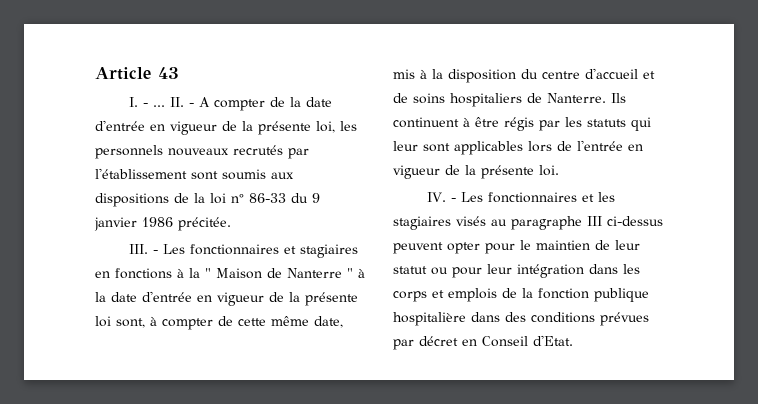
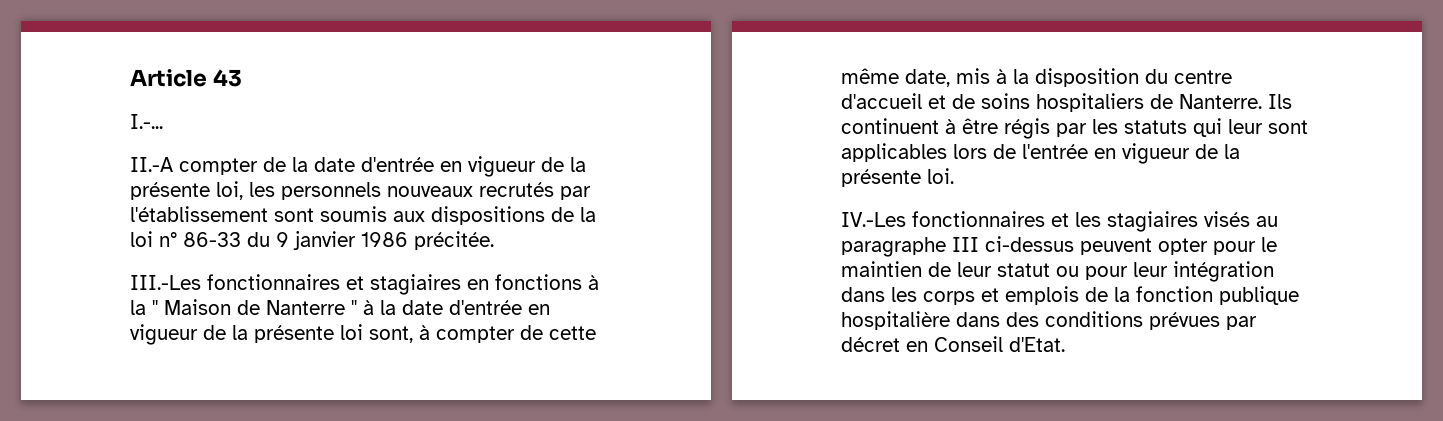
[129,97,211,107] I. - ... II. - A -> [130,114,163,129] [130,157,173,172] I.-... // II.-A
[129,244,186,254] III. - Les -> [130,275,201,290] III.-Les
[427,192,484,202] IV. - Les -> [841,212,906,227] IV.-Les

